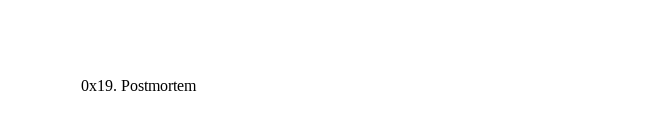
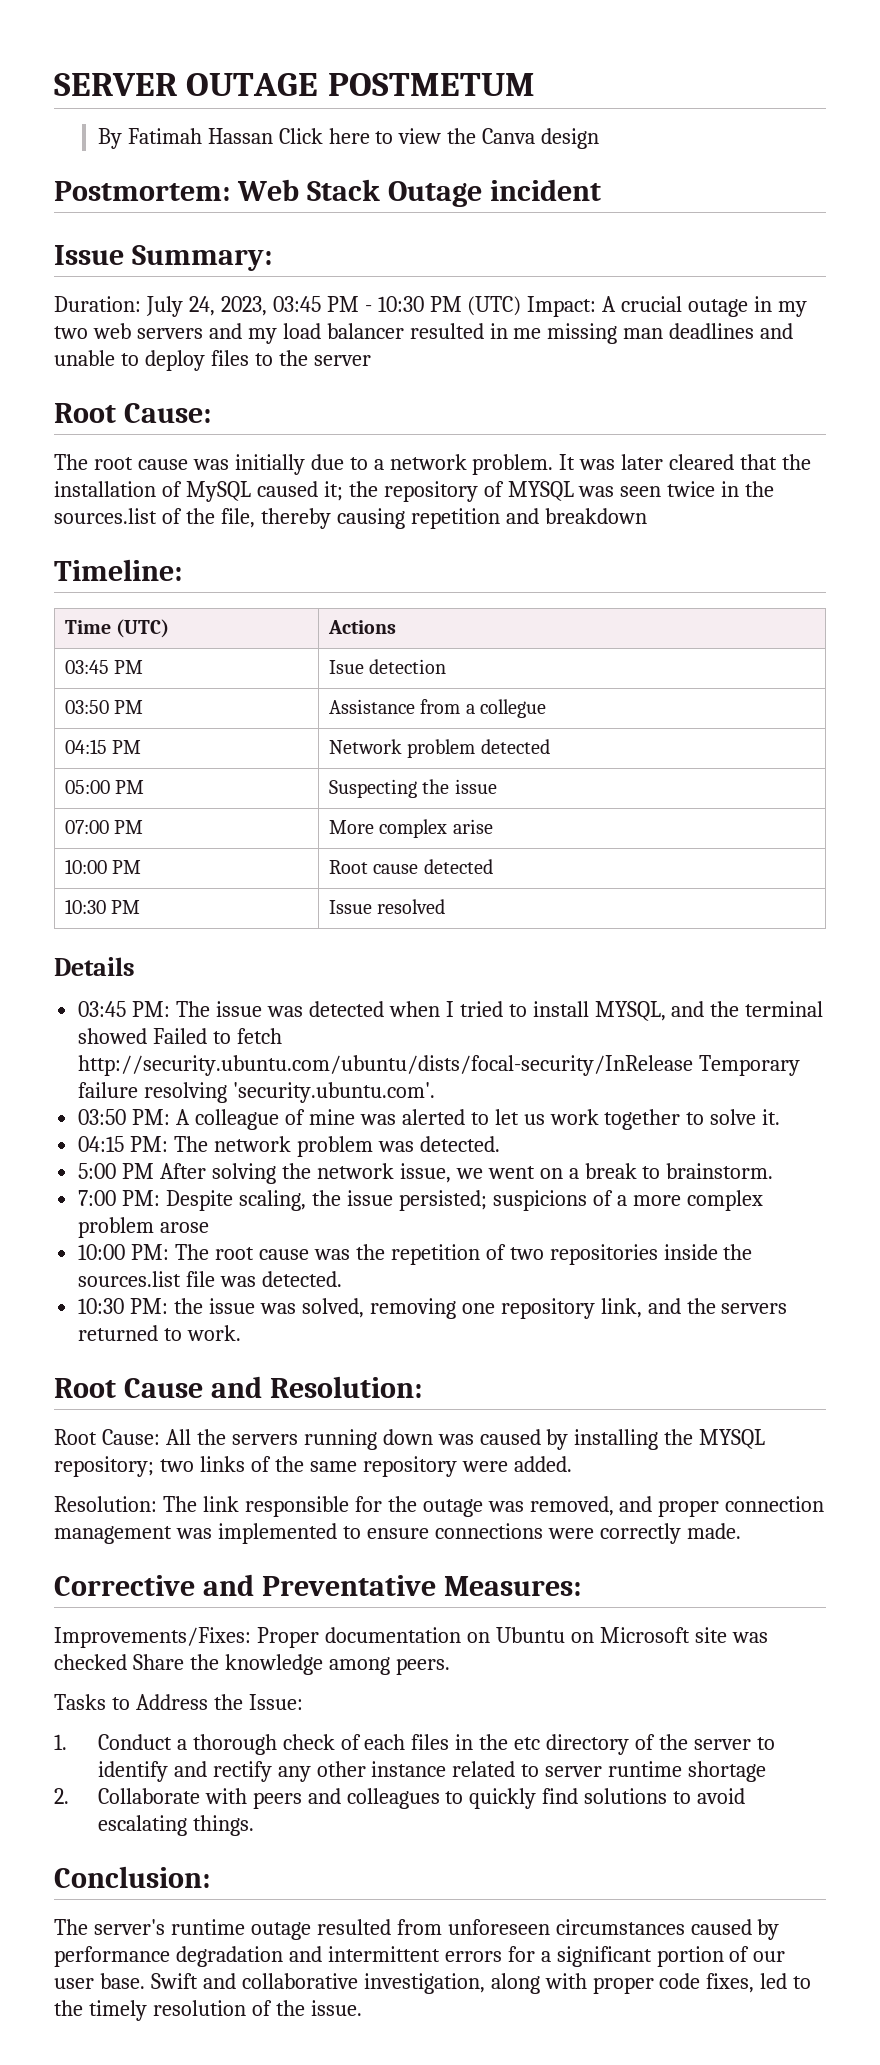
[81,80,198,91] 0x19. Postmortem -> [54,73,535,96] [97,128,600,149] [54,179,601,207] [54,245,272,271] [54,296,808,317] [54,323,794,344] [54,350,371,371] [54,403,211,423] [54,454,812,475] [54,481,775,502] [54,508,647,529] [54,559,182,581] [64,619,170,638] [327,620,396,634] [64,660,144,674] [328,659,447,674] [64,700,144,714] [328,699,547,718] [64,739,142,754] [328,739,550,758] [64,780,145,794] [328,779,497,798] [64,820,144,834] [328,819,493,838] [64,859,142,874] [328,859,493,874] [64,899,141,914] [328,899,446,914] [54,957,135,976] [78,1001,824,1021] [78,1028,283,1044] [78,1055,801,1076] [78,1082,436,1103] [78,1109,781,1130] [78,1136,500,1157] [78,1163,774,1184] [78,1190,763,1211] [78,1217,210,1238] [78,1244,753,1265] [78,1271,343,1287] [78,1298,788,1319] [78,1325,242,1341] [54,1376,422,1398] [54,1429,766,1450] [54,1456,572,1477] [54,1496,825,1517] [54,1523,741,1544] [54,1574,581,1596] [54,1627,768,1648] [54,1654,450,1675] [54,1694,303,1710] [54,1734,775,1755] [97,1761,767,1782] [54,1788,746,1809] [97,1815,254,1836] [54,1866,210,1888] [54,1919,780,1940] [54,1946,786,1967] [54,1973,812,1994] [54,2000,362,2021] SERVER OUTAGE POSTMETUM // By Fatimah Hassan Click here to view the Canva design // Postmortem: Web Stack Outage incident // Issue Summary: // Duration: July 24, 2023, 03:45 PM - 10:30 PM (UTC) Impact: A crucial outage in my two web servers and my load balancer resulted in me missing man deadlines and unable to deploy files to the server // Root Cause: // The root cause was initially due to a network problem. It was later cleared that the installation of MySQL caused it; the repository of MYSQL was seen twice in the sources.list of the file, thereby causing repetition and breakdown // Timeline: // Time (UTC) | Actions // 03:45 PM | Isue detection // 03:50 PM | Assistance from a collegue // 04:15 PM | Network problem detected // 05:00 PM | Suspecting the issue // 07:00 PM | More complex arise // 10:00 PM | Root cause detected // 10:30 PM | Issue resolved // Details // 03:45 PM: The issue was detected when I tried to install MYSQL, and the terminal showed Failed to fetch http://security.ubuntu.com/ubuntu/dists/focal-security/InRelease Temporary failure resolving 'security.ubuntu.com'. // 03:50 PM: A colleague of mine was alerted to let us work together to solve it. // 04:15 PM: The network problem was detected. // 5:00 PM After solving the network issue, we went on a break to brainstorm. // 7:00 PM: Despite scaling, the issue persisted; suspicions of a more complex problem arose // 10:00 PM: The root cause was the repetition of two repositories inside the sources.list file was detected. // 10:30 PM: the issue was solved, removing one repository link, and the servers returned to work. // Root Cause and Resolution: // Root Cause: All the servers running down was caused by installing the MYSQL repository; two links of the same repository were added. // Resolution: The link responsible for the outage was removed, and proper connection management was implemented to ensure connections were correctly made. // Corrective and Preventative Measures: // Improvements/Fixes: Proper documentation on Ubuntu on Microsoft site was checked Share the knowledge among peers. // Tasks to Address the Issue: // 1. Conduct a thorough check of each files in the etc directory of the server to identify and rectify any other instance related to server runtime shortage // 2. Collaborate with peers and colleagues to quickly find solutions to avoid escalating things. // Conclusion: // The server's runtime outage resulted from unforeseen circumstances caused by performance degradation and intermittent errors for a significant portion of our user base. Swift and collaborative investigation, along with proper code fixes, led to the timely resolution of the issue.

